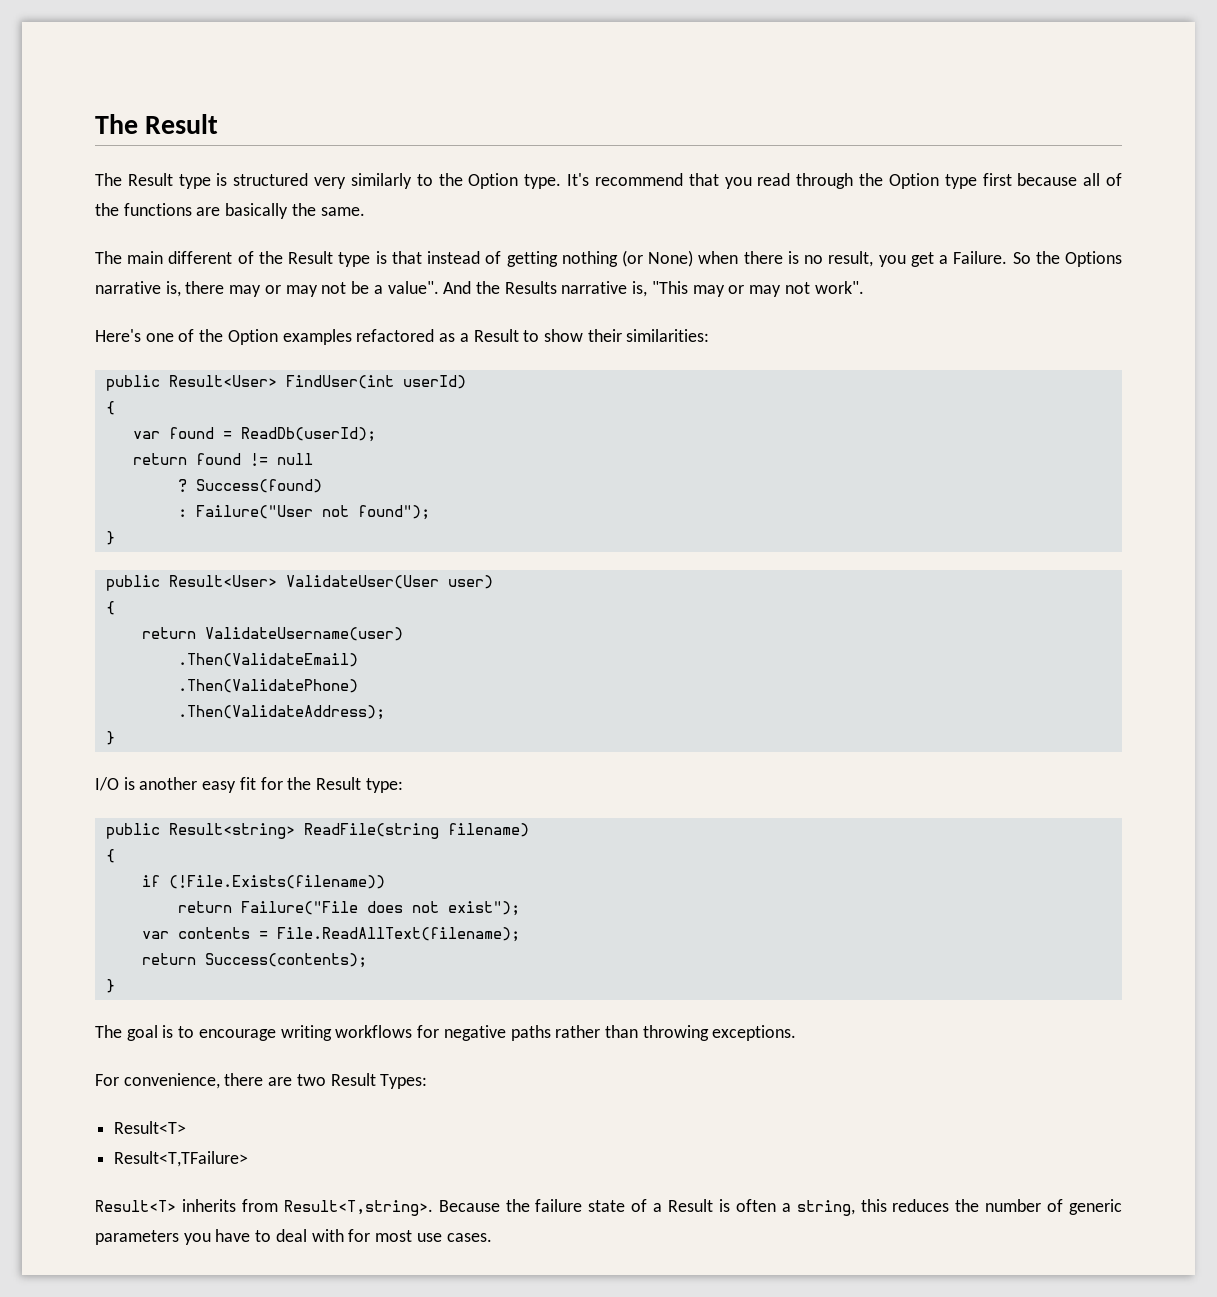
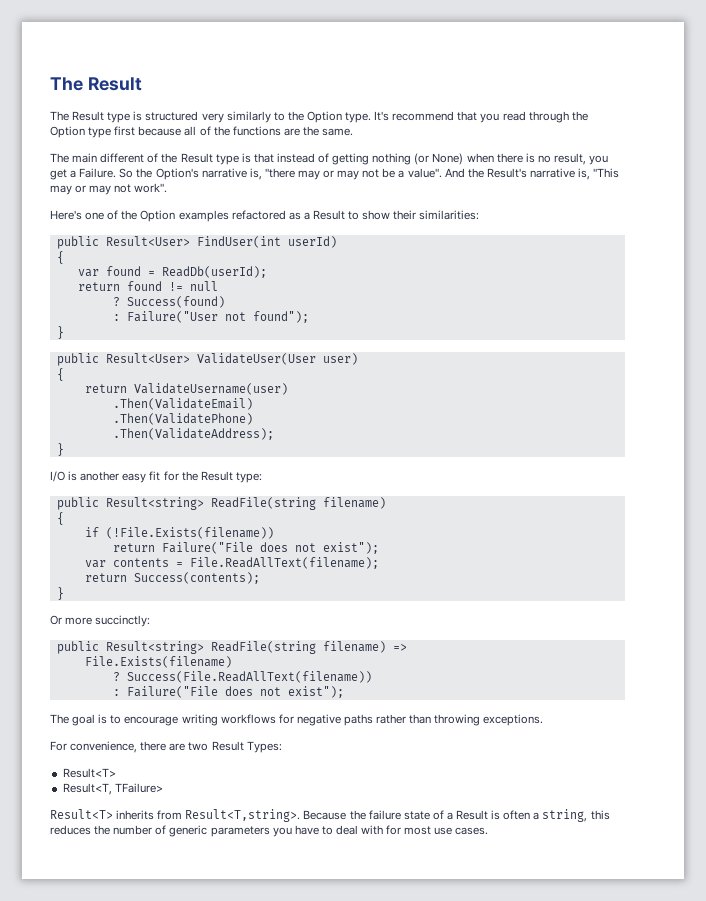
[225,203,289,219] basically -> (300, 132) none
[1065,251,1123,267] [95,281,225,297] Options narrative is, there -> [155,168,295,180] Option's narrative is, "there
[504,281,557,294] Results -> [486,168,527,178] Result's
(115, 986) none -> [50,615,151,627] [56,641,407,654] [84,656,232,668] [112,671,372,683] [112,686,344,698] // Or more succinctly: // public Result<string> ReadFile(string filename) => // File.Exists(filename) // ? Success(File.ReadAllText(filename)) // : Failure("File does not exist");
[114,1151,249,1167] Result<T,TFailure> -> [62,783,163,795] Result<T, TFailure>

